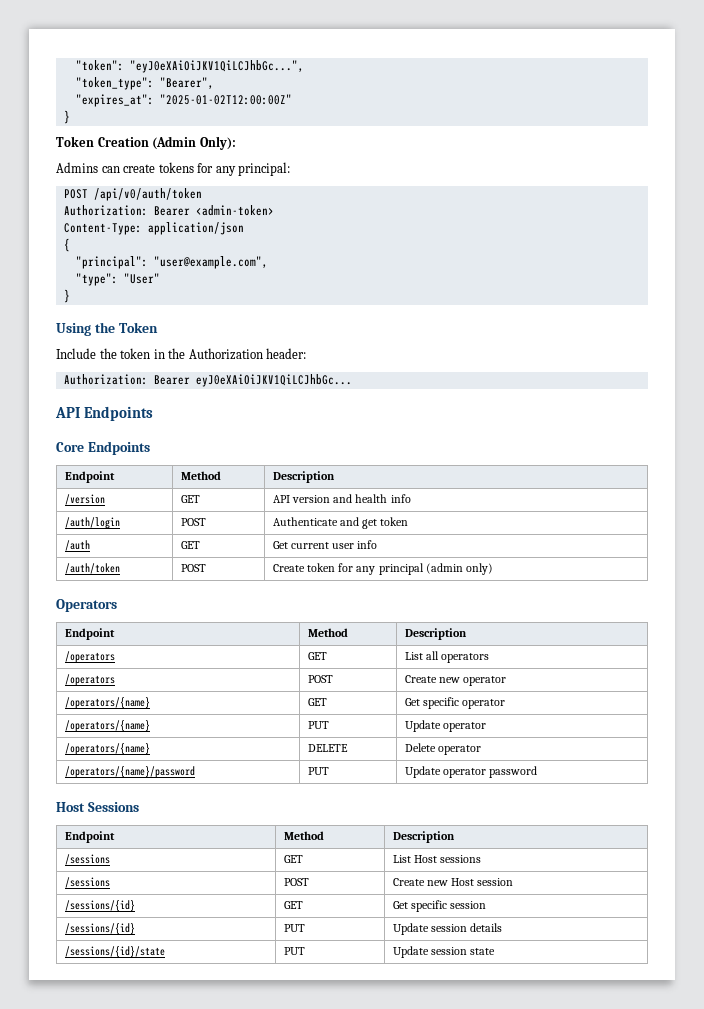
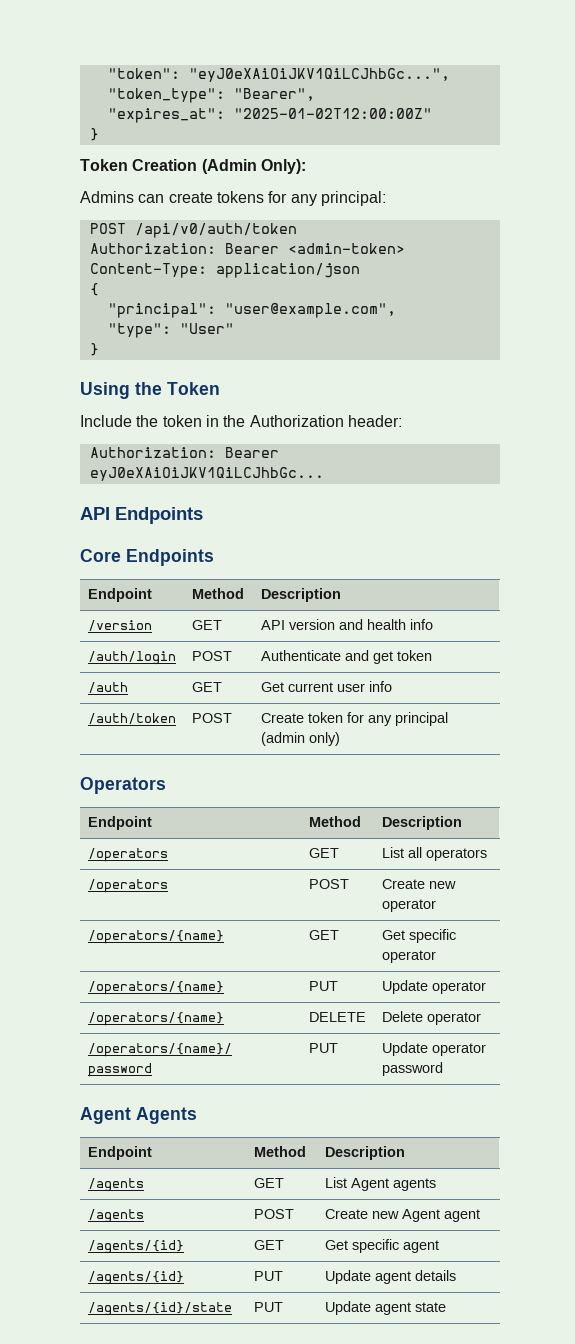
[56,802,139,812] [65,831,116,843] [284,831,325,840] [393,831,456,843] [65,854,111,865] [284,855,304,863] [393,855,482,863] [65,877,111,888] [284,878,310,886] [393,878,514,886] [65,900,136,911] [284,901,304,909] [393,900,487,912] [65,923,136,934] [284,924,306,932] [393,923,468,935] Host Sessions // Endpoint | Method | Description // /sessions | GET | List Host sessions // /sessions | POST | Create new Host session // /sessions/{id} | GET | Get specific session // /sessions/{id} | PUT | Update session -> [80,1107,197,1124] [87,1146,152,1160] [253,1146,306,1157] [324,1146,405,1160] [87,1178,144,1192] [253,1178,284,1188] [324,1177,436,1191] [87,1209,144,1223] [253,1209,294,1219] [324,1209,480,1222] [87,1240,184,1254] [253,1240,284,1250] [324,1239,439,1253] [87,1271,184,1285] [253,1271,283,1281] [324,1270,411,1284] Agent Agents // Endpoint | Method | Description // /agents | GET | List Agent agents // /agents | POST | Create new Agent agent // /agents/{id} | GET | Get specific agent // /agents/{id} | PUT | Update agent
[65,946,166,957] [284,947,306,955] [393,946,468,958] /sessions/{id}/state | PUT | Update session -> [87,1302,232,1316] [253,1302,283,1312] [324,1301,411,1315] /agents/{id}/state | PUT | Update agent

